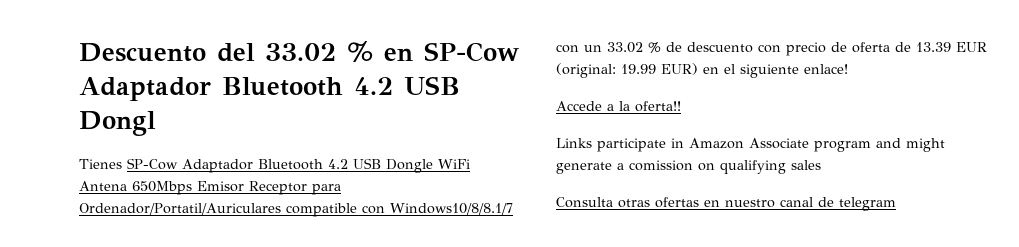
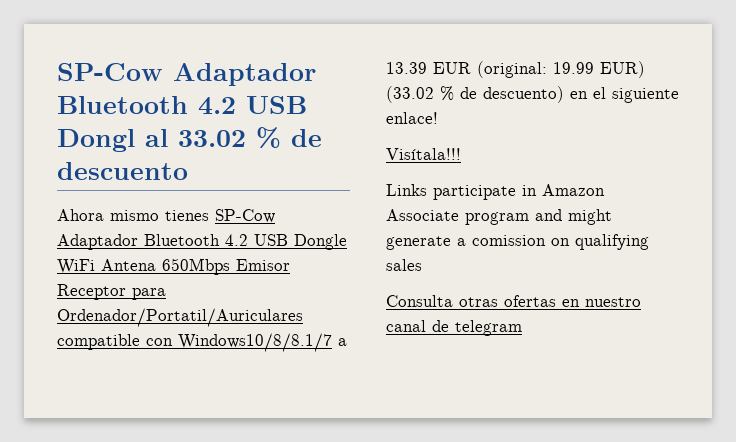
[79,41,413,62] Descuento del 33.02 % en -> (57, 72) none
[79,159,122,169] // Tienes -> [145,127,322,149] [57,162,188,180] [57,209,209,221] al 33.02 % de descuento // Ahora mismo tienes
[556,42,911,56] con un 33.02 % de descuento con precio de oferta de -> [338,338,347,346] a
(698, 69) none -> [386,86,564,103] (33.02 % de descuento)
[556,101,681,112] Accede a la oferta!! -> [386,148,461,160] Visítala!!!

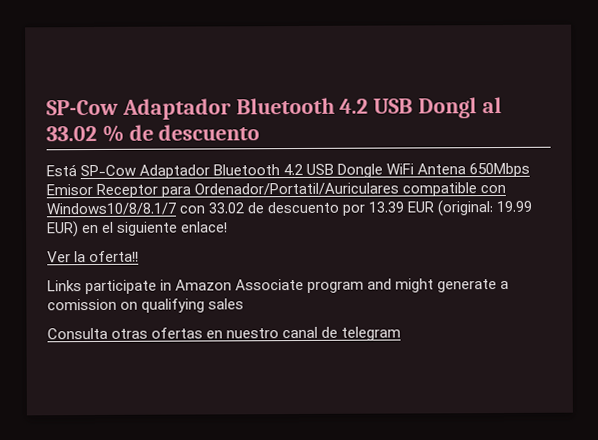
[57,209,209,221] Ahora mismo tienes -> [46,164,77,177] Está
[338,338,347,346] a -> [179,201,366,216] con 33.02 de descuento por
[386,86,564,103] (33.02 % de descuento) -> (79, 229) none
[386,148,461,160] Visítala!!! -> [47,250,140,263] Ver la oferta!!

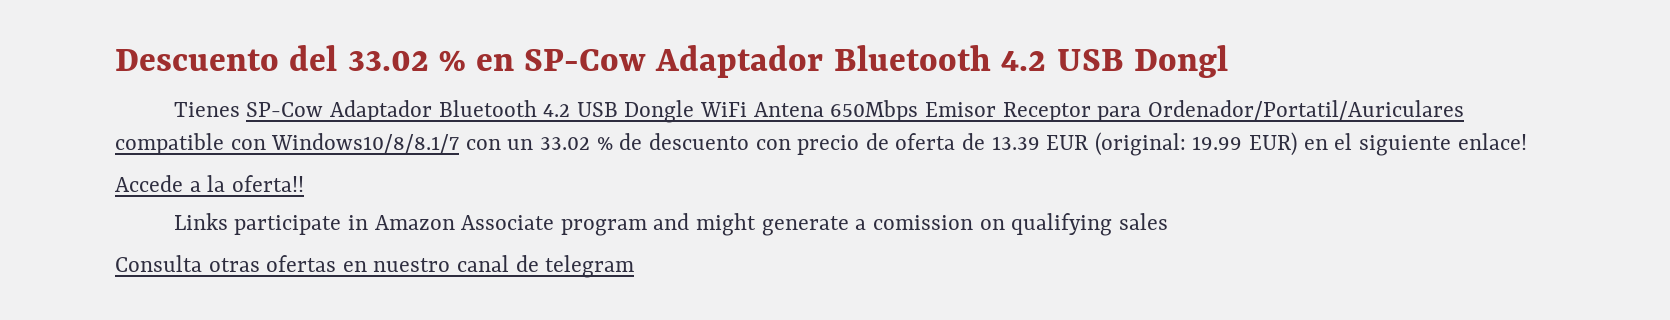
(46, 107) none -> [115,45,514,71] Descuento del 33.02 % en
[481,97,502,114] [46,124,261,142] [46,164,77,177] al 33.02 % de descuento // Está -> [173,102,240,117] // Tienes
[208,201,366,216] 33.02 de descuento por -> [507,133,985,155] un 33.02 % de descuento con precio de oferta de
[47,251,71,263] Ver -> [115,175,201,192] Accede a

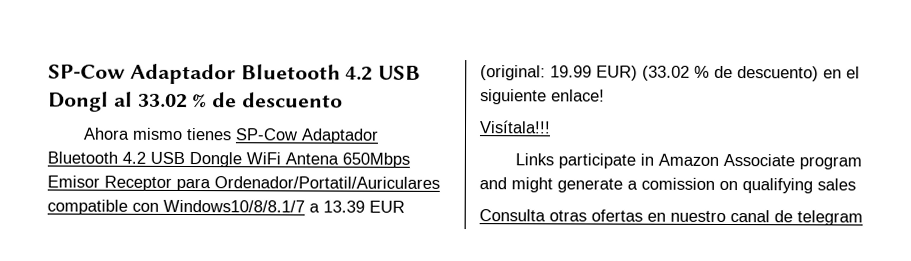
[115,45,514,71] Descuento del 33.02 % en -> (48, 71) none
[173,102,240,117] // Tienes -> [113,91,344,109] [82,127,232,141] al 33.02 % de descuento // Ahora mismo tienes
[465,133,985,155] con un 33.02 % de descuento con precio de oferta de -> [309,203,320,213] a
(1298, 144) none -> [642,65,819,82] (33.02 % de descuento)
[115,175,304,192] Accede a la oferta!! -> [479,120,551,134] Visítala!!!

